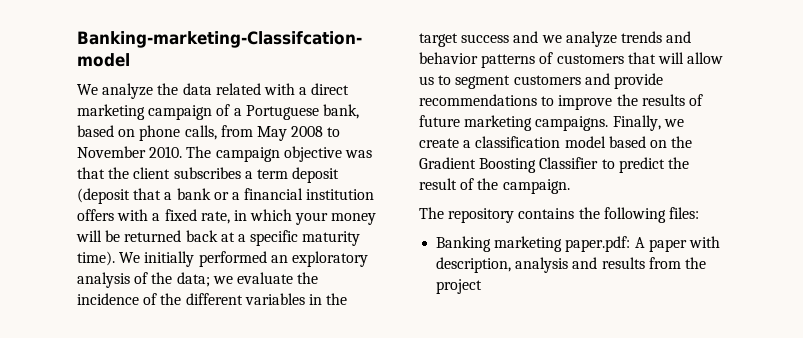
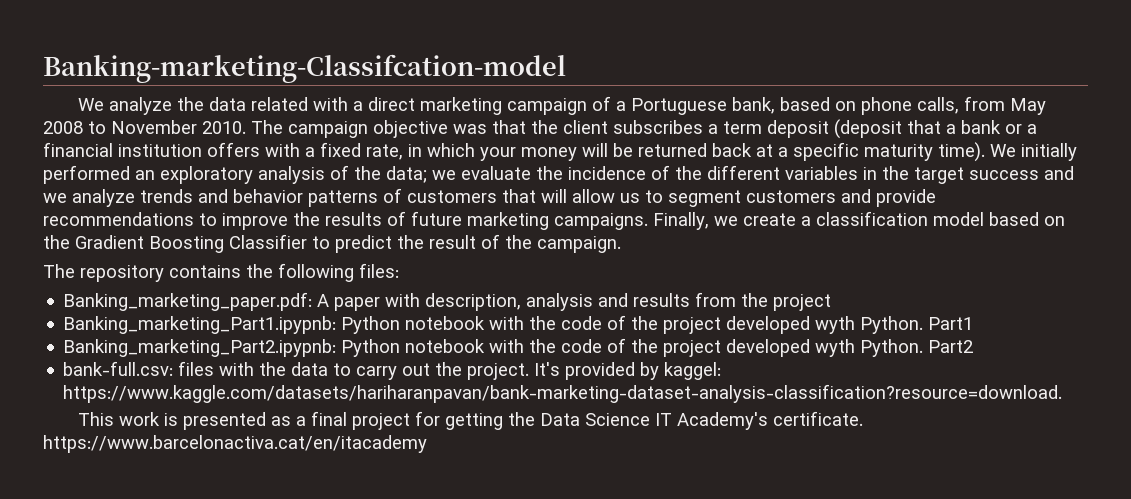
[436,236,631,252] Banking marketing paper.pdf: -> [63,292,313,311] Banking_marketing_paper.pdf:
(483, 286) none -> [63,315,974,334] [63,338,974,357] [63,361,722,380] [63,384,1063,403] [78,411,864,430] [43,435,427,453] // Banking_marketing_Part1.ipypnb: Python notebook with the code of the project developed wyth Python. Part1 // Banking_marketing_Part2.ipypnb: Python notebook with the code of the project developed wyth Python. Part2 // bank-full.csv: files with the data to carry out the project. It's provided by kaggel: https://www.kaggle.com/datasets/hariharanpavan/bank-marketing-dataset-analysis-classification?resource=download. // This work is presented as a final project for getting the Data Science IT Academy's certificate. https://www.barcelonactiva.cat/en/itacademy

